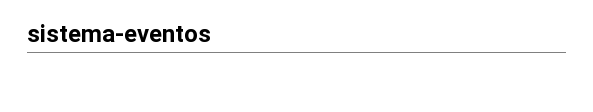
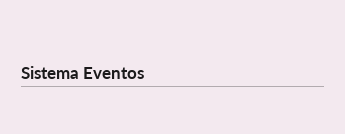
[27,24,211,42] sistema-eventos -> [21,66,145,79] Sistema Eventos

